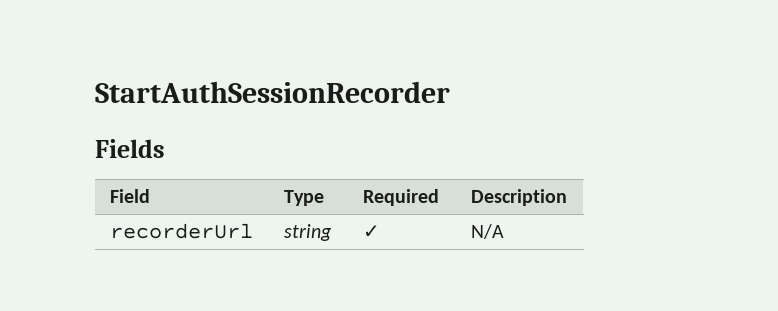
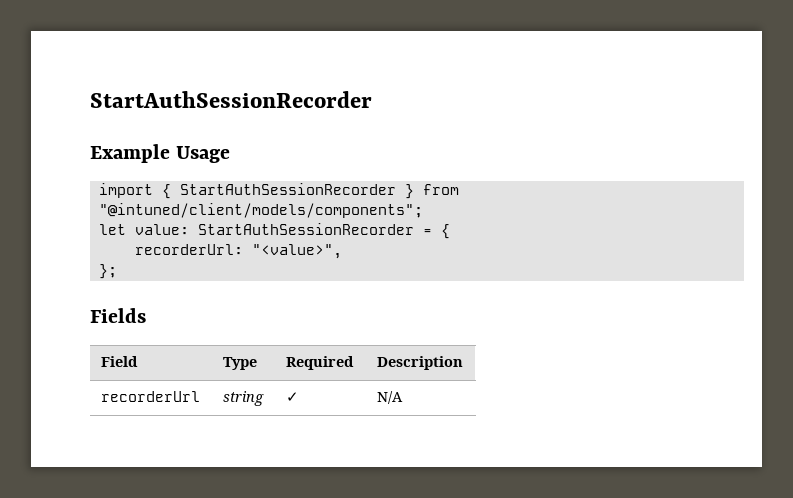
[95,81,450,103] StartAuthSessionRecorder -> [90,91,372,108] [90,144,231,163] [98,183,459,199] [98,203,423,218] [98,223,450,239] [134,244,342,259] [98,264,117,279] StartAuthSessionRecorder // Example Usage // import { StartAuthSessionRecorder } from "@intuned/client/models/components"; // let value: StartAuthSessionRecorder = { // recorderUrl: "<value>", // };

